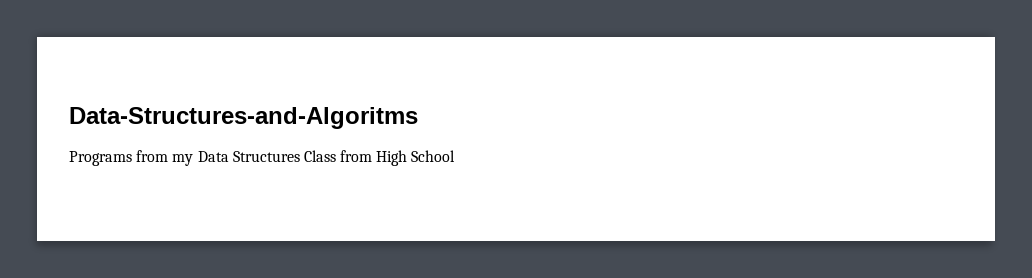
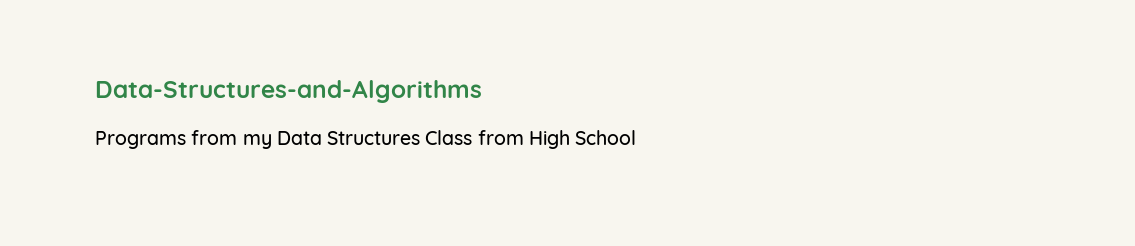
[69,107,418,129] Data-Structures-and-Algoritms -> [95,80,482,103] Data-Structures-and-Algorithms

